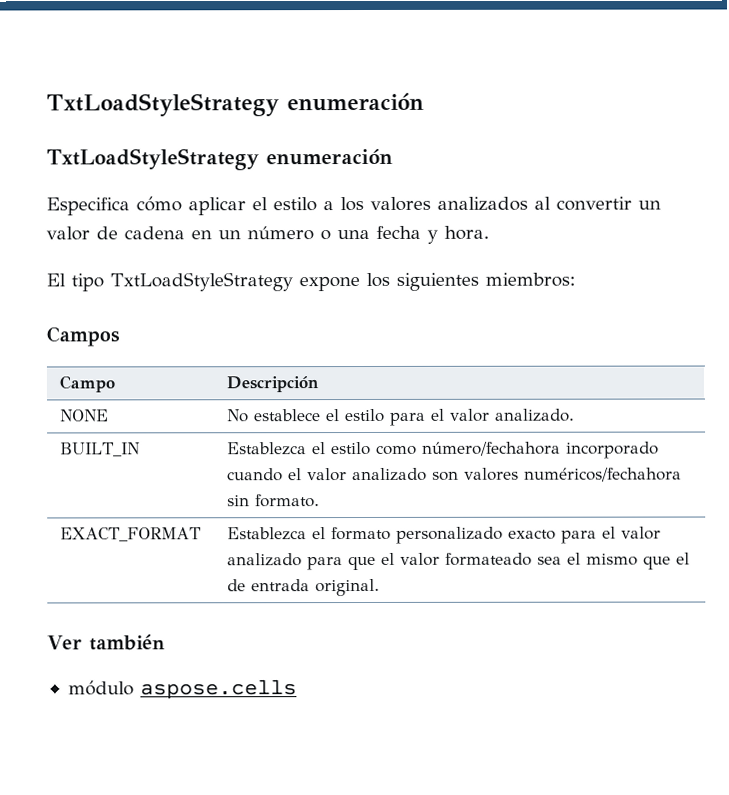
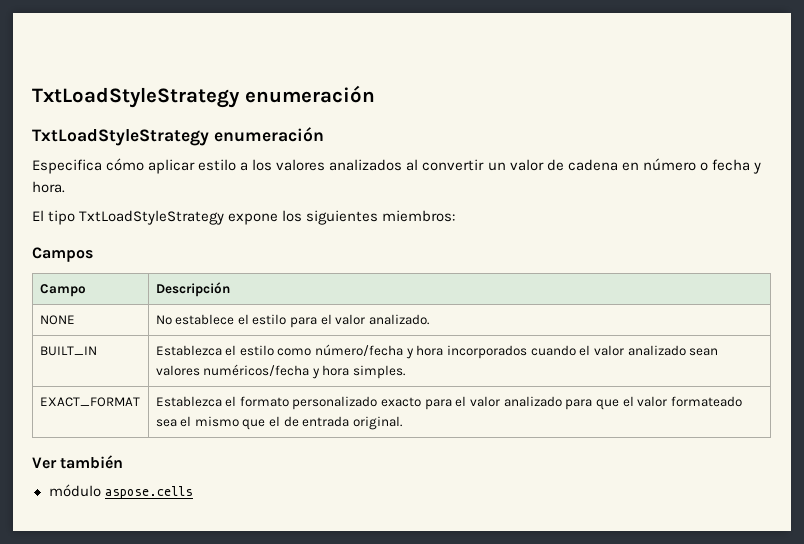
[252,197,268,211] el -> (196, 166) none
[218,230,241,240] un -> (639, 166) none
[337,229,370,240] una -> (708, 166) none
[422,441,660,459] [227,467,683,482] [227,494,321,508] número/fechahora incorporado cuando el valor analizado son valores numéricos/fechahora sin formato. -> [315,344,719,359] [155,364,406,379] número/fecha y hora incorporados cuando el valor analizado sean valores numéricos/fecha y hora simples.

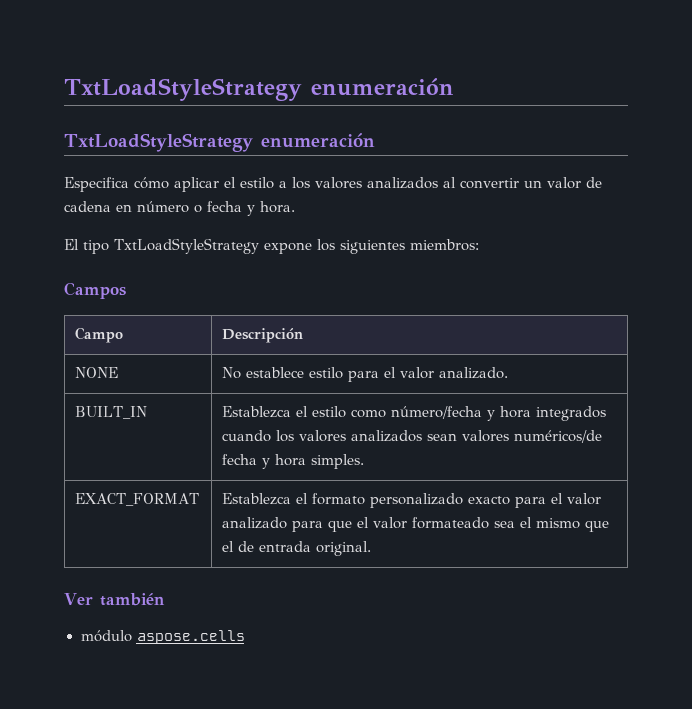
(196, 166) none -> [224,177,236,188] el
[237,314,249,325] el -> (305, 372) none
[447,345,719,359] [155,364,310,376] incorporados cuando el valor analizado sean valores numéricos/fecha -> [536,406,607,421] [222,430,603,443] [222,454,258,465] integrados cuando los valores analizados sean valores numéricos/de fecha

